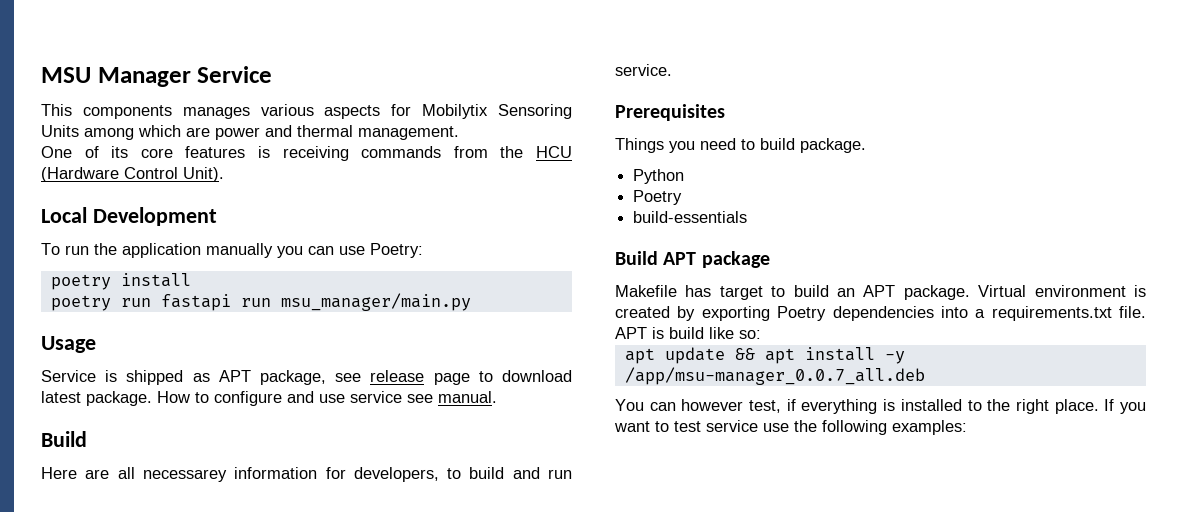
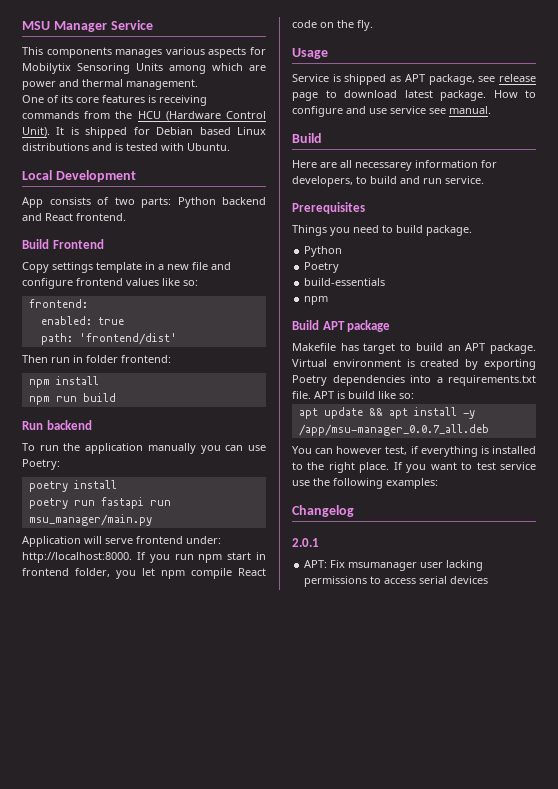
[41,207,217,226] // Local Development -> [56,127,266,138] [22,143,230,151] [22,170,136,182] [22,197,266,208] [22,213,126,221] [22,239,104,249] [22,262,231,273] [22,278,198,289] [28,299,88,308] [40,316,124,325] [40,333,177,345] [22,355,171,363] [28,376,99,388] [28,393,116,405] [22,420,92,430] It is shipped for Debian based Linux distributions and is tested with Ubuntu. // Local Development // App consists of two parts: Python backend and React frontend. // Build Frontend // Copy settings template in a new file and configure frontend values like so: // frontend: // enabled: true // path: 'frontend/dist' // Then run in folder frontend: // npm install // npm run build // Run backend
(471, 302) none -> [22,536,221,547] [22,552,266,563] [22,568,266,579] [292,20,373,31] // Application will serve frontend under: http://localhost:8000. If you run npm start in frontend folder, you let npm compile React code on the fly.
(748, 217) none -> [304,296,329,305] // npm
(967, 427) none -> [292,505,354,517] [292,538,319,547] [304,560,484,571] [304,576,489,587] // Changelog // 2.0.1 // APT: Fix msumanager user lacking permissions to access serial devices

